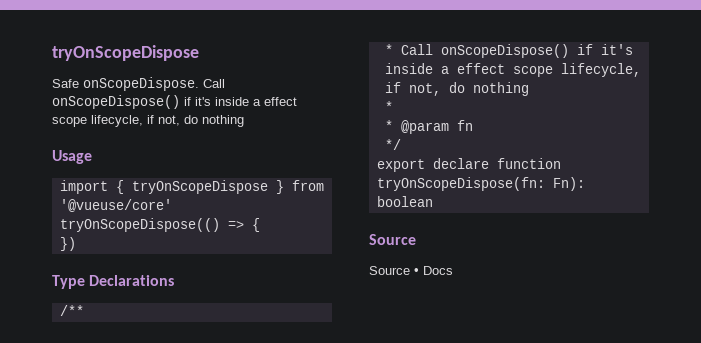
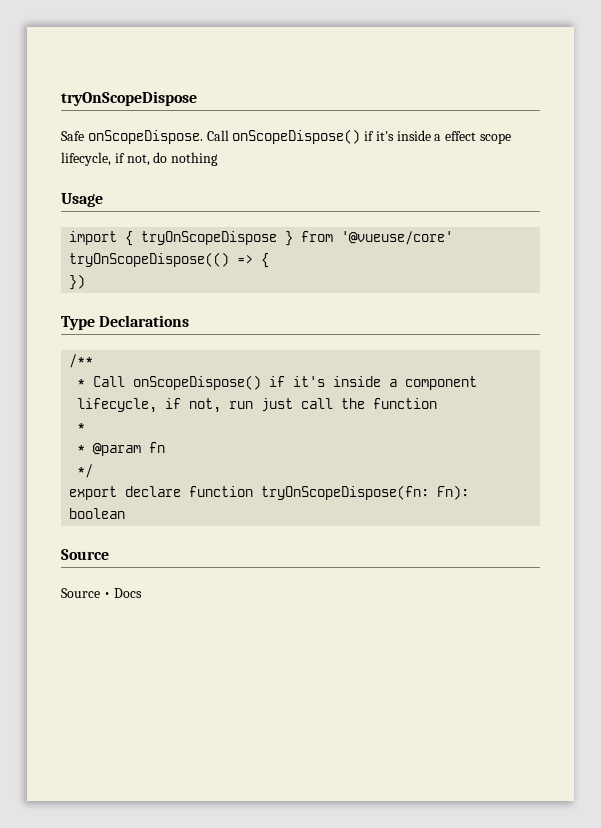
[456,63,641,77] [384,82,529,96] effect scope lifecycle, if not, do nothing -> [405,376,478,390] [77,398,438,413] component lifecycle, if not, run just call the function

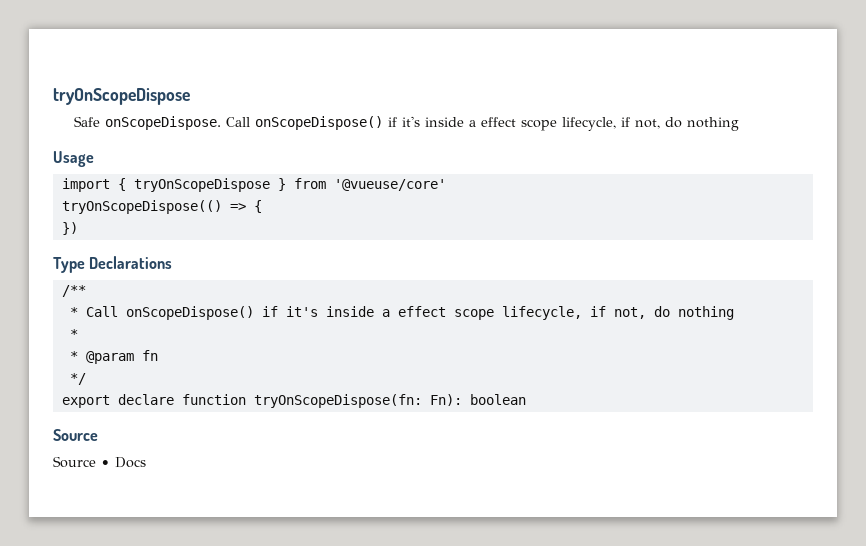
[405,376,478,390] [77,398,438,413] component lifecycle, if not, run just call the function -> [397,306,734,320] effect scope lifecycle, if not, do nothing

